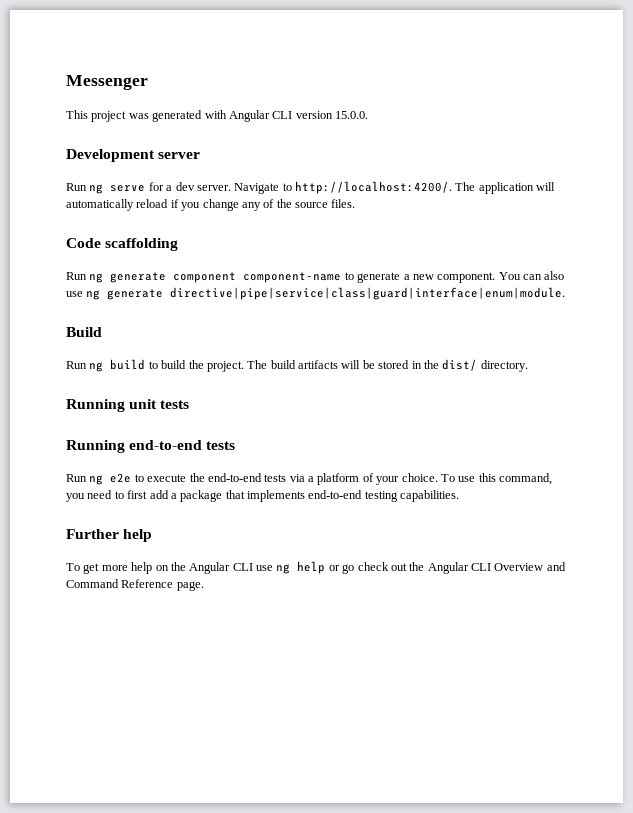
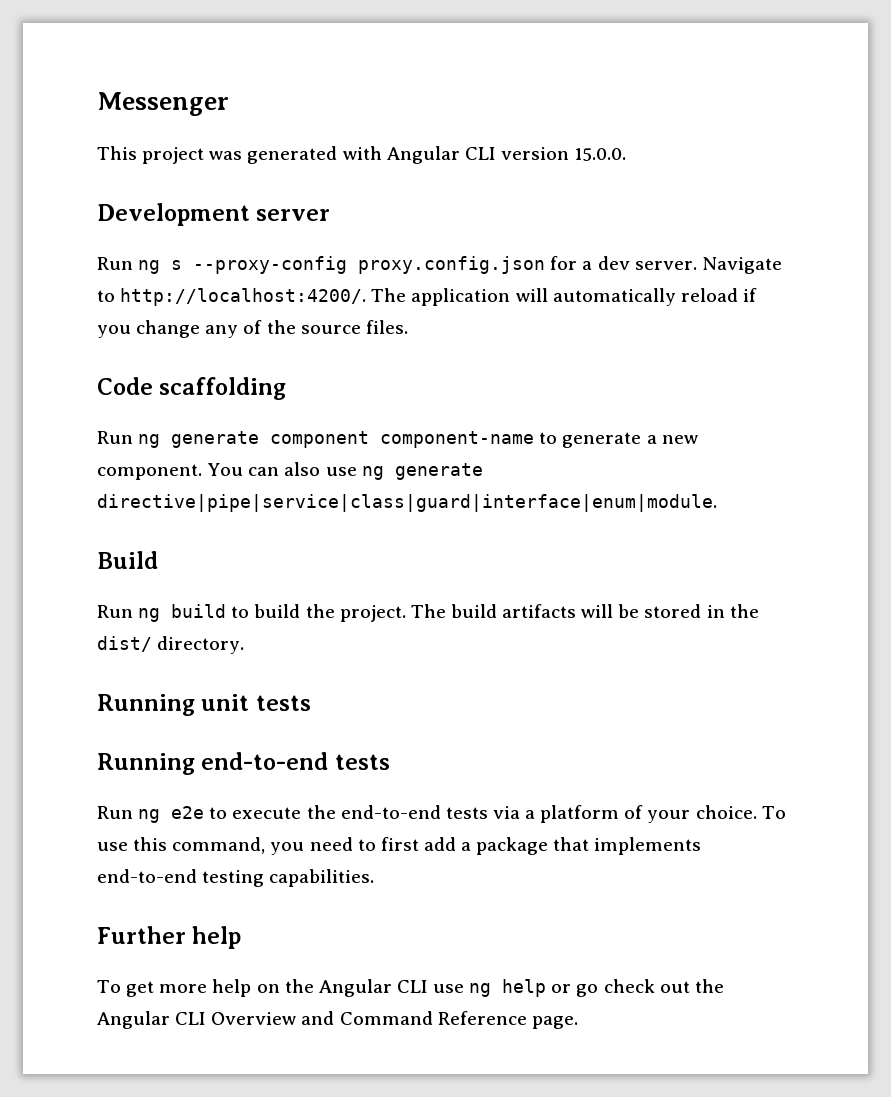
[110,185,146,192] serve -> [171,256,546,274] s --proxy-config proxy.config.json

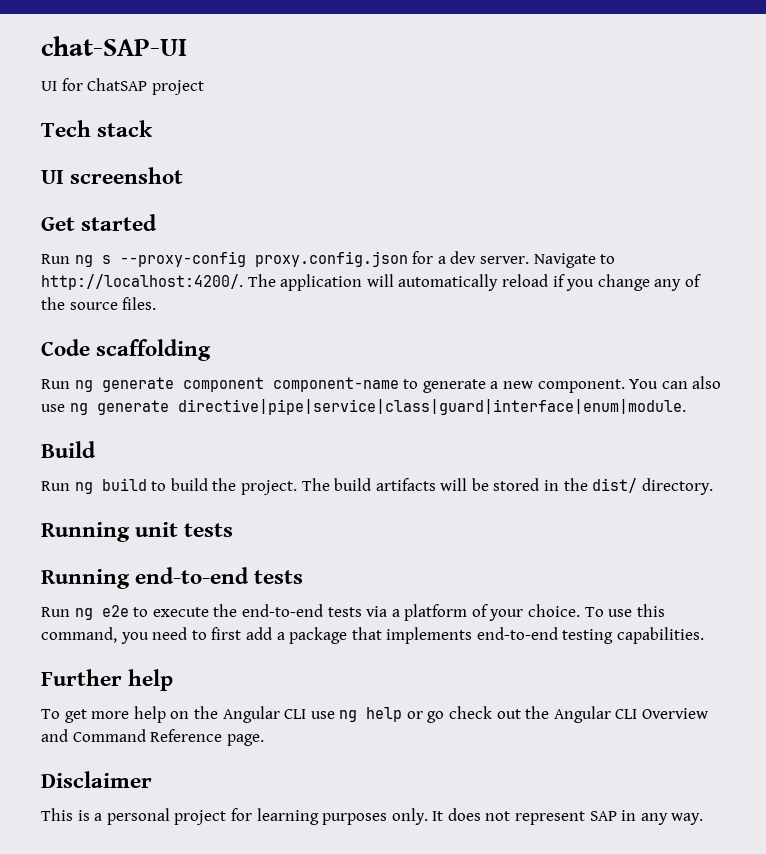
[97,92,229,116] [97,146,627,164] [97,203,331,226] Messenger // This project was generated with Angular CLI version 15.0.0. // Development server -> [41,36,187,56] [41,78,204,95] [41,120,154,137] [41,167,184,184] [41,214,158,231] chat-SAP-UI // UI for ChatSAP project // Tech stack // UI screenshot // Get started
(578, 1022) none -> [41,771,152,788] [41,808,704,825] // Disclaimer // This is a personal project for learning purposes only. It does not represent SAP in any way.

